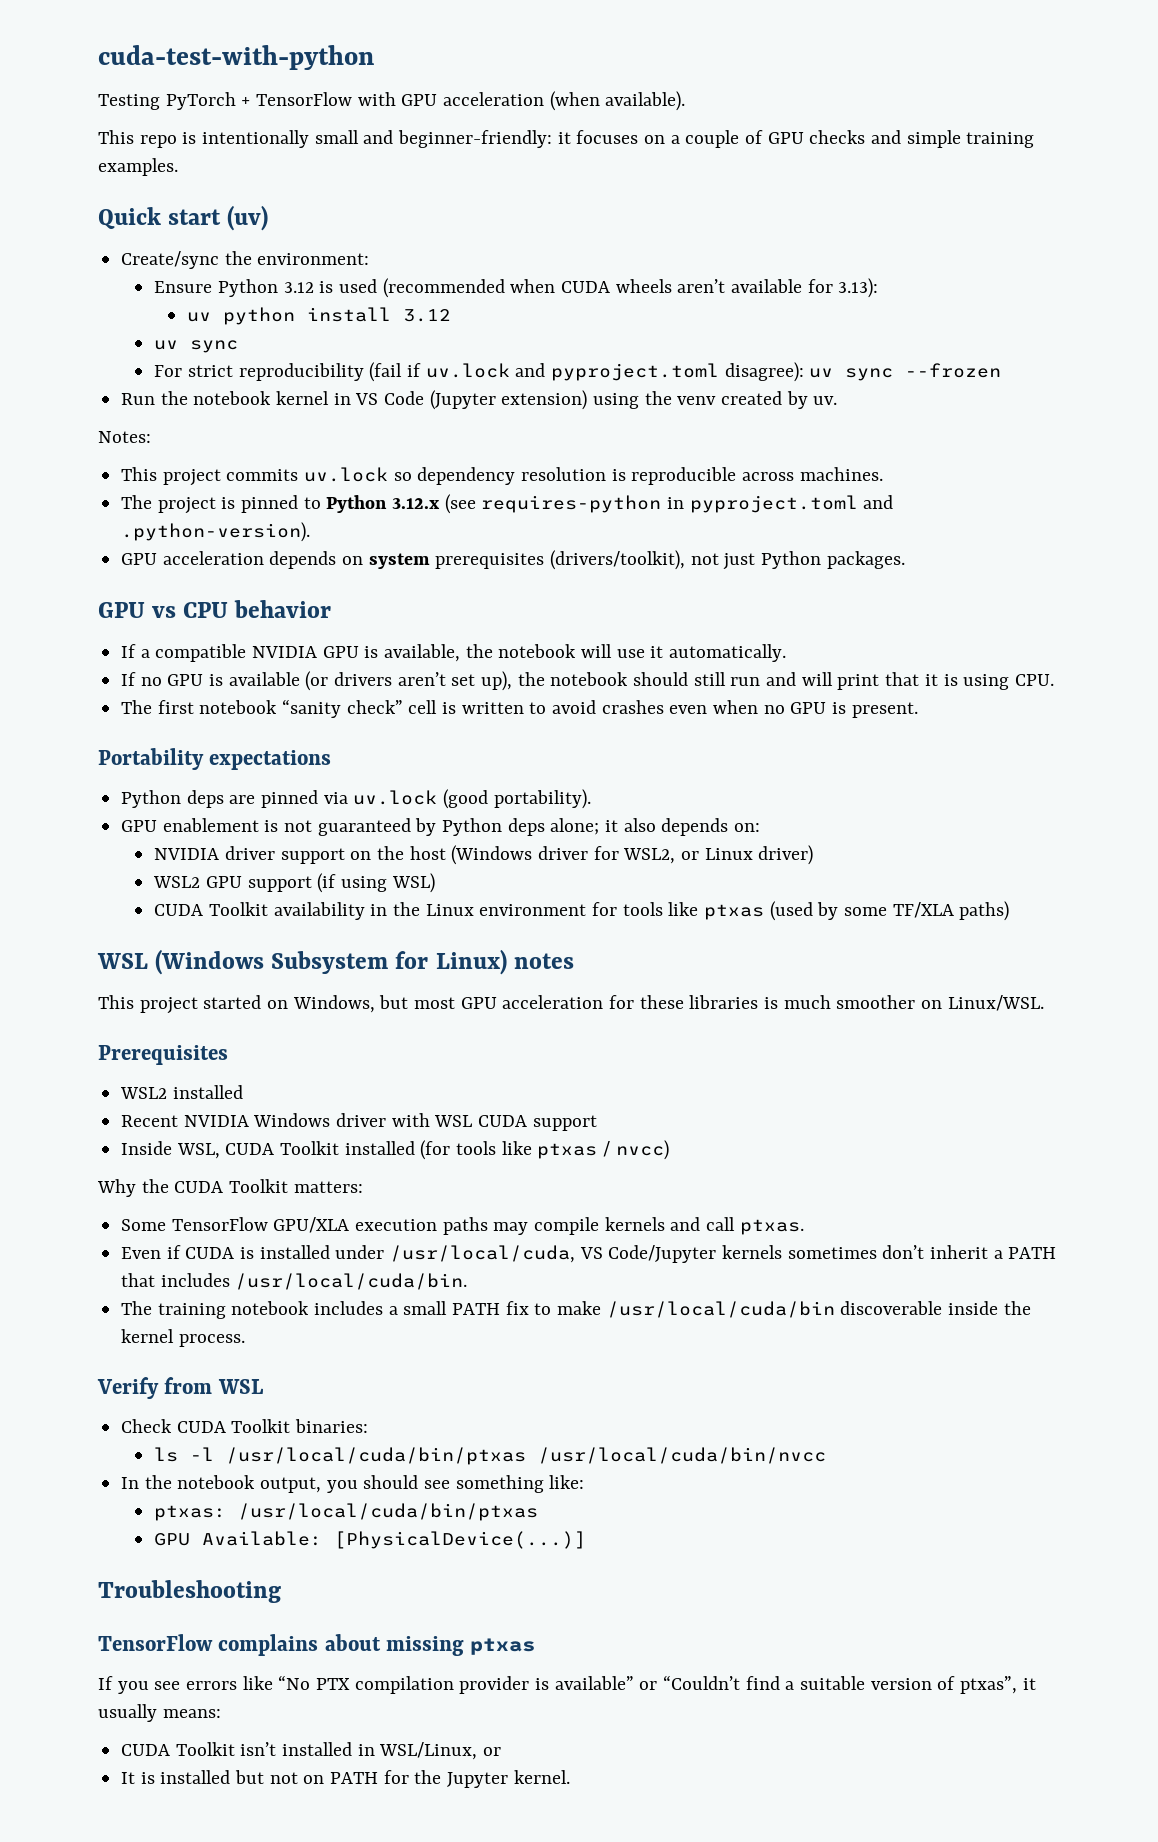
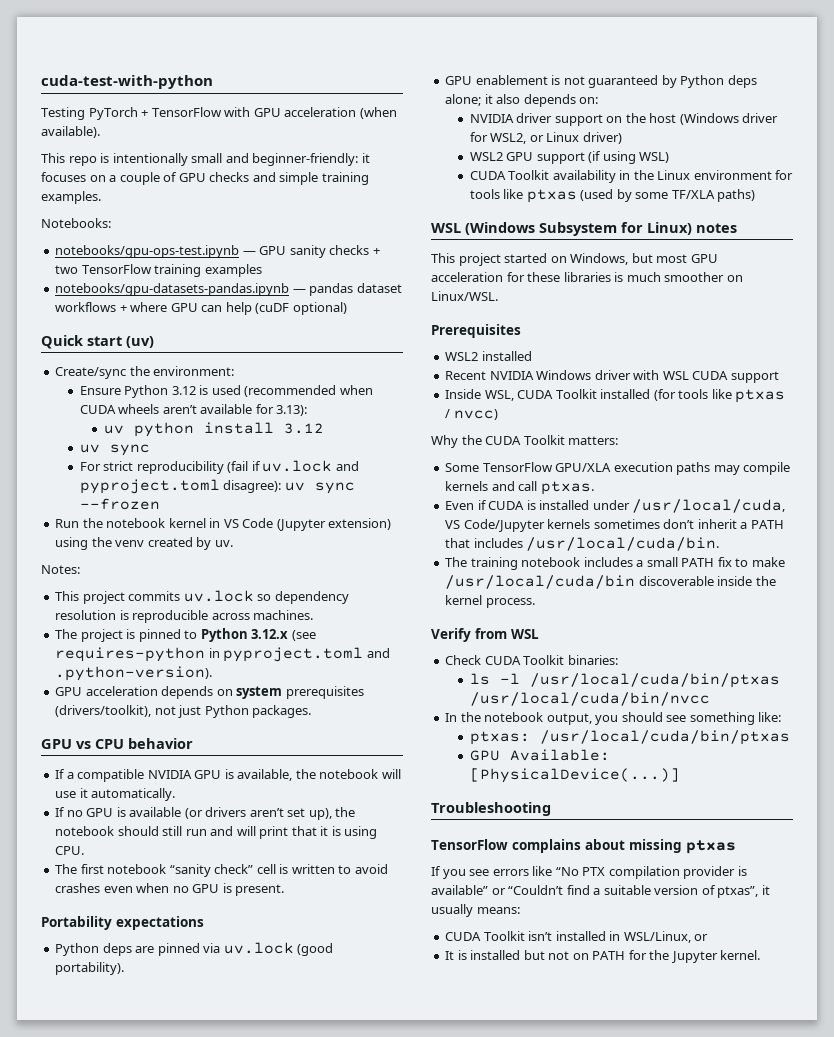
(178, 167) none -> [41,218,111,228] [55,245,380,258] [55,264,262,277] [55,283,402,296] [55,302,347,315] // Notebooks: // notebooks/gpu-ops-test.ipynb — GPU sanity checks + two TensorFlow training examples // notebooks/gpu-datasets-pandas.ipynb — pandas dataset workflows + where GPU can help (cuDF optional)

